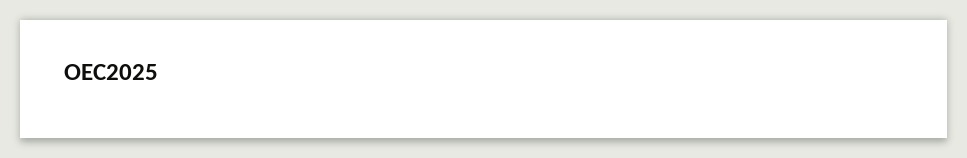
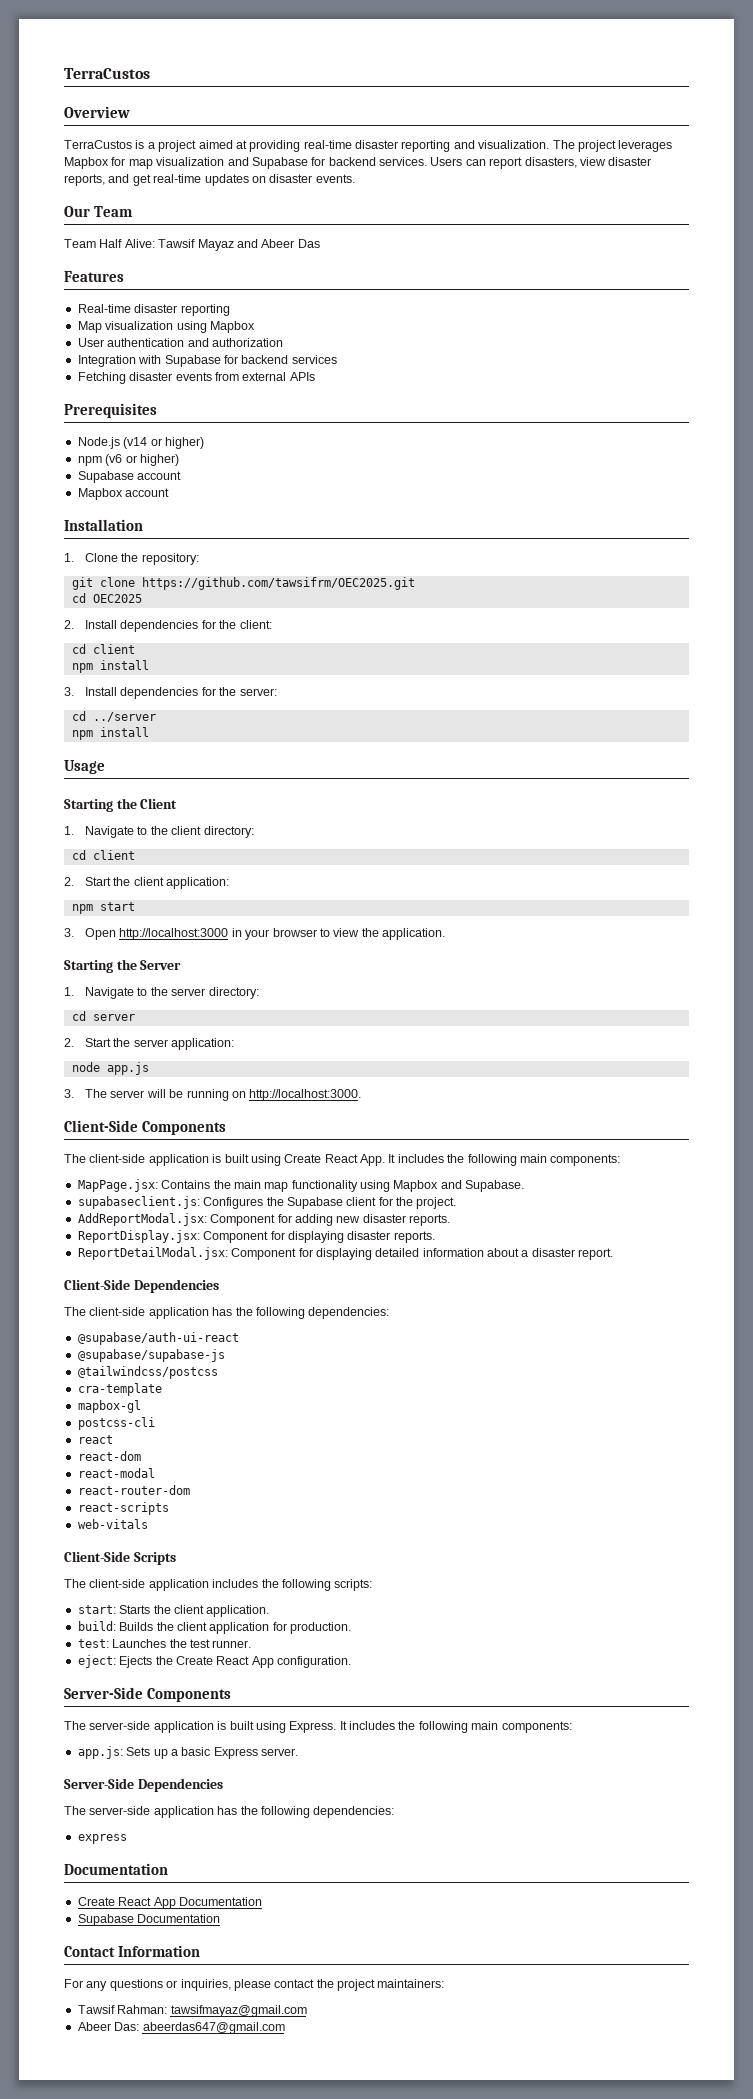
[64,64,158,80] OEC2025 -> [64,68,150,79] [64,106,130,118] [64,140,673,152] [64,157,652,169] [64,174,355,186] [64,206,134,217] [64,239,320,251] [64,271,124,282] [77,304,230,316] [77,321,255,333] [77,338,283,347] [77,355,337,367] [77,372,315,384] [64,403,157,418] [77,437,204,449] [77,454,179,466] [77,471,182,483] [77,488,170,500] [64,519,143,531] [64,553,199,565] [71,577,415,590] [71,593,142,603] [64,620,272,632] [71,644,135,654] [71,660,149,673] [64,687,277,699] [71,711,156,722] [71,727,149,740] [64,760,105,774] [64,798,178,812] [64,826,254,838] [71,850,135,860] [64,877,230,889] [71,902,135,914] [64,928,446,940] [64,959,182,973] [64,987,259,999] [71,1011,135,1021] [64,1038,235,1050] [71,1062,149,1075] [64,1089,362,1101] [64,1120,227,1135] [64,1154,621,1166] [77,1179,525,1192] [77,1196,457,1209] [77,1213,450,1226] [77,1230,435,1243] [77,1247,614,1260] [64,1279,219,1293] [64,1307,390,1319] [77,1332,239,1345] [77,1349,225,1362] [77,1366,218,1379] [77,1383,162,1396] [77,1400,141,1413] [77,1417,155,1430] [77,1435,113,1444] [77,1451,141,1461] [77,1468,155,1478] [77,1485,190,1495] [77,1502,169,1515] [77,1519,148,1529] [64,1551,176,1565] [64,1579,373,1591] [77,1605,270,1617] [77,1621,351,1634] [77,1639,252,1648] [77,1655,351,1668] [64,1687,232,1702] [64,1721,572,1733] [77,1746,298,1759] [64,1778,223,1792] [64,1806,395,1818] [77,1834,127,1844] [64,1863,168,1875] [77,1897,262,1909] [77,1914,221,1926] [64,1945,201,1957] [64,1979,445,1991] [77,2005,307,2017] [77,2022,285,2034] TerraCustos // Overview // TerraCustos is a project aimed at providing real-time disaster reporting and visualization. The project leverages Mapbox for map visualization and Supabase for backend services. Users can report disasters, view disaster reports, and get real-time updates on disaster events. // Our Team // Team Half Alive: Tawsif Mayaz and Abeer Das // Features // Real-time disaster reporting // Map visualization using Mapbox // User authentication and authorization // Integration with Supabase for backend services // Fetching disaster events from external APIs // Prerequisites // Node.js (v14 or higher) // npm (v6 or higher) // Supabase account // Mapbox account // Installation // 1. Clone the repository: // git clone https://github.com/tawsifrm/OEC2025.git // cd OEC2025 // 2. Install dependencies for the client: // cd client // npm install // 3. Install dependencies for the server: // cd ../server // npm install // Usage // Starting the Client // 1. Navigate to the client directory: // cd client // 2. Start the client application: // npm start // 3. Open http://localhost:3000 in your browser to view the application. // Starting the Server // 1. Navigate to the server directory: // cd server // 2. Start the server application: // node app.js // 3. The server will be running on http://localhost:3000. // Client-Side Components // The client-side application is built using Create React App. It includes the following main components: // MapPage.jsx: Contains the main map functionality using Mapbox and Supabase. // supabaseclient.js: Configures the Supabase client for the project. // AddReportModal.jsx: Component for adding new disaster reports. // ReportDisplay.jsx: Component for displaying disaster reports. // ReportDetailModal.jsx: Component for displaying detailed information about a disaster report. // Client-Side Dependencies // The client-side application has the following dependencies: // @supabase/auth-ui-react // @supabase/supabase-js // @tailwindcss/postcss // cra-template // mapbox-gl // postcss-cli // react // react-dom // react-modal // react-router-dom // react-scripts // web-vitals // Client-Side Scripts // The client-side application includes the following scripts: // start: Starts the client application. // build: Builds the client application for production. // test: Launches the test runner. // eject: Ejects the Create React App configuration. // Server-Side Components // The server-side application is built using Express. It includes the following main components: // app.js: Sets up a basic Express server. // Server-Side Dependencies // The server-side application has the following dependencies: // express // Documentation // Create React App Documentation // Supabase Documentation // Contact Information // For any questions or inquiries, please contact the project maintainers: // Tawsif Rahman: tawsifmayaz@gmail.com // Abeer Das: abeerdas647@gmail.com

